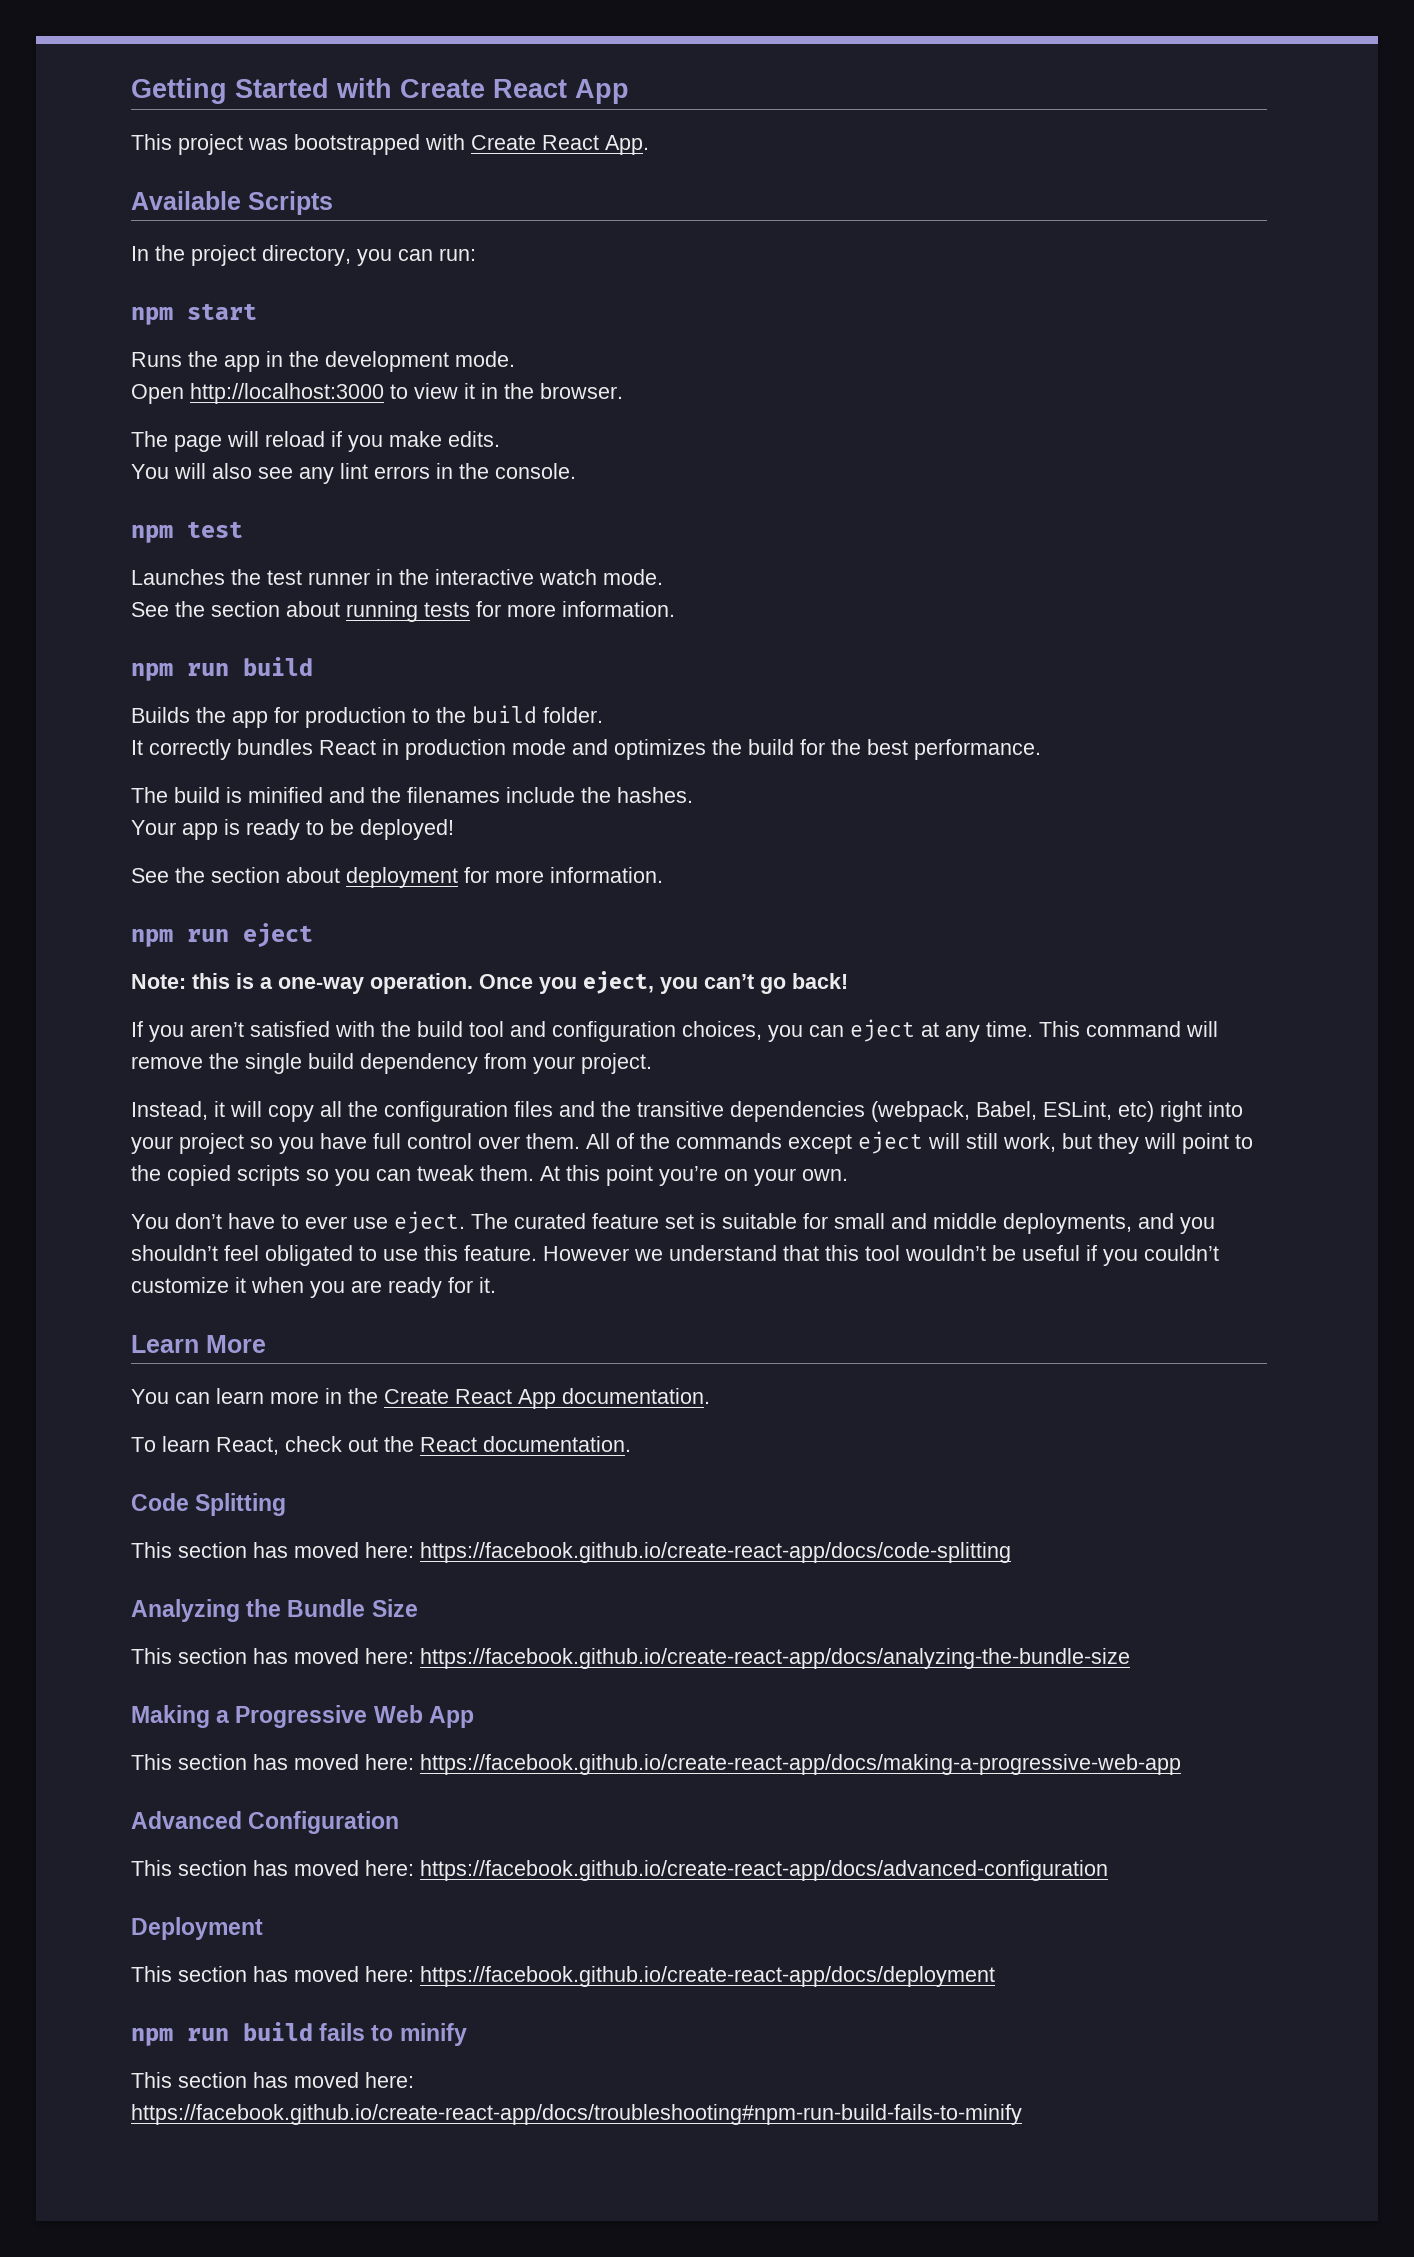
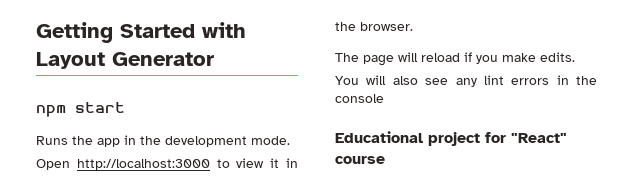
[400,79,629,104] [131,134,649,155] [131,191,333,215] [131,245,476,266] Create React App // This project was bootstrapped with Create React App. // Available Scripts // In the project directory, you can run: -> [36,52,214,69] Layout Generator
[495,463,576,479] [131,521,243,543] [131,569,663,585] [131,601,675,622] [131,657,313,681] [131,705,603,728] [131,739,1041,760] [131,787,693,803] [131,819,454,840] [131,867,663,888] [131,923,313,947] [131,971,848,994] [131,1019,1218,1042] [131,1053,652,1074] [131,1101,1243,1122] [131,1131,1253,1154] [131,1165,848,1186] [131,1211,1215,1234] [131,1245,1219,1266] [131,1277,496,1298] [131,1335,266,1353] [131,1388,710,1409] [131,1436,631,1455] [131,1493,287,1516] [131,1542,1011,1563] [131,1599,418,1622] [131,1648,1130,1669] [131,1705,474,1728] [131,1754,1181,1775] [131,1811,400,1834] [131,1860,1108,1881] [131,1917,263,1940] [131,1966,995,1987] [131,2022,467,2046] [131,2072,414,2088] [131,2104,1022,2125] console. // npm test // Launches the test runner in the interactive watch mode. // See the section about running tests for more information. // npm run build // Builds the app for production to the build folder. // It correctly bundles React in production mode and optimizes the build for the best performance. // The build is minified and the filenames include the hashes. // Your app is ready to be deployed! // See the section about deployment for more information. // npm run eject // Note: this is a one-way operation. Once you eject, you can’t go back! // If you aren’t satisfied with the build tool and configuration choices, you can eject at any time. This command will remove the single build dependency from your project. // Instead, it will copy all the configuration files and the transitive dependencies (webpack, Babel, ESLint, etc) right into your project so you have full control over them. All of the commands except eject will still work, but they will point to the copied scripts so you can tweak them. At this point you’re on your own. // You don’t have to ever use eject. The curated feature set is suitable for small and middle deployments, and you shouldn’t feel obligated to use this feature. However we understand that this tool wouldn’t be useful if you couldn’t customize it when you are ready for it. // Learn More // You can learn more in the Create React App documentation. // To learn React, check out the React documentation. // Code Splitting // This section has moved here: https://facebook.github.io/create-react-app/docs/code-splitting // Analyzing the Bundle Size // This section has moved here: https://facebook.github.io/create-react-app/docs/analyzing-the-bundle-size // Making a Progressive Web App // This section has moved here: https://facebook.github.io/create-react-app/docs/making-a-progressive-web-app // Advanced Configuration // This section has moved here: https://facebook.github.io/create-react-app/docs/advanced-configuration // Deployment // This section has moved here: https://facebook.github.io/create-react-app/docs/deployment // npm run build fails to minify // This section has moved here: https://facebook.github.io/create-react-app/docs/troubleshooting#npm-run-build-fails-to-minify -> [335,94,384,103] [335,131,567,146] [335,156,385,164] console // Educational project for "React" course

